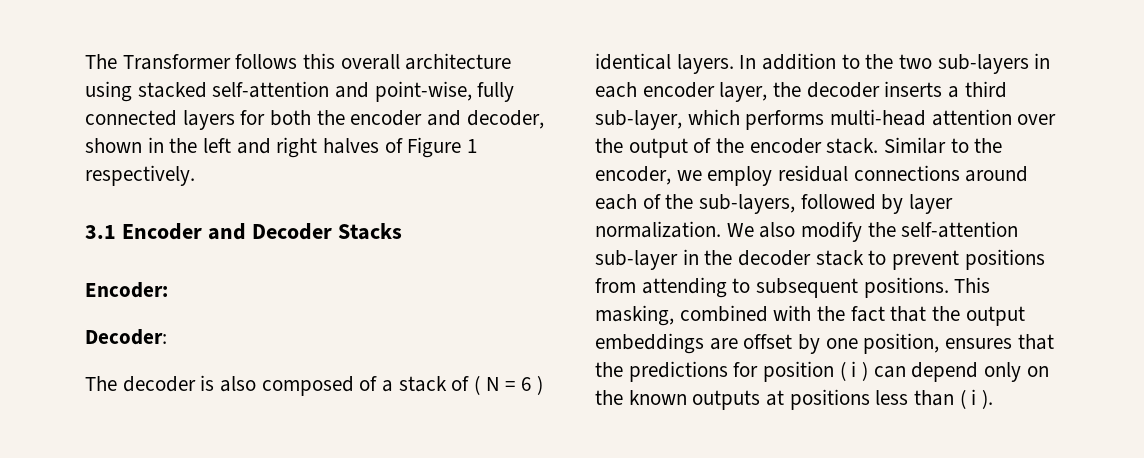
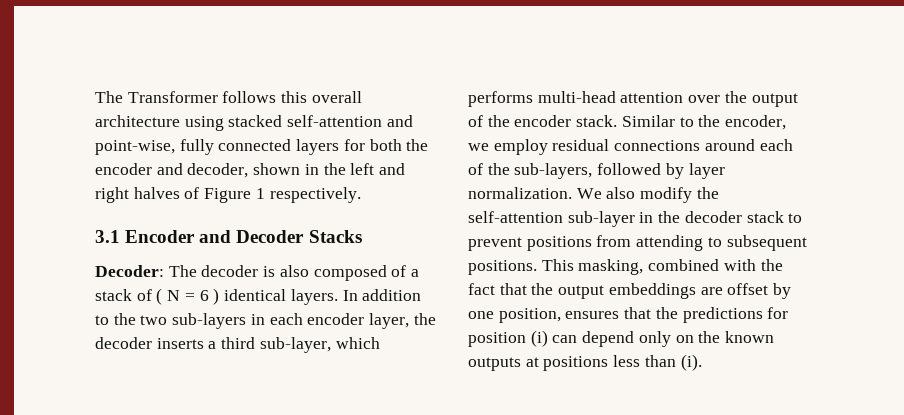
[85,282,168,298] // Encoder: -> (362, 236) none
(167, 337) // -> (164, 271) none
[839,361,869,381] ( i ) -> [530,330,548,347] (i)
[959,389,994,409] ( i ). -> [680,354,702,371] (i).

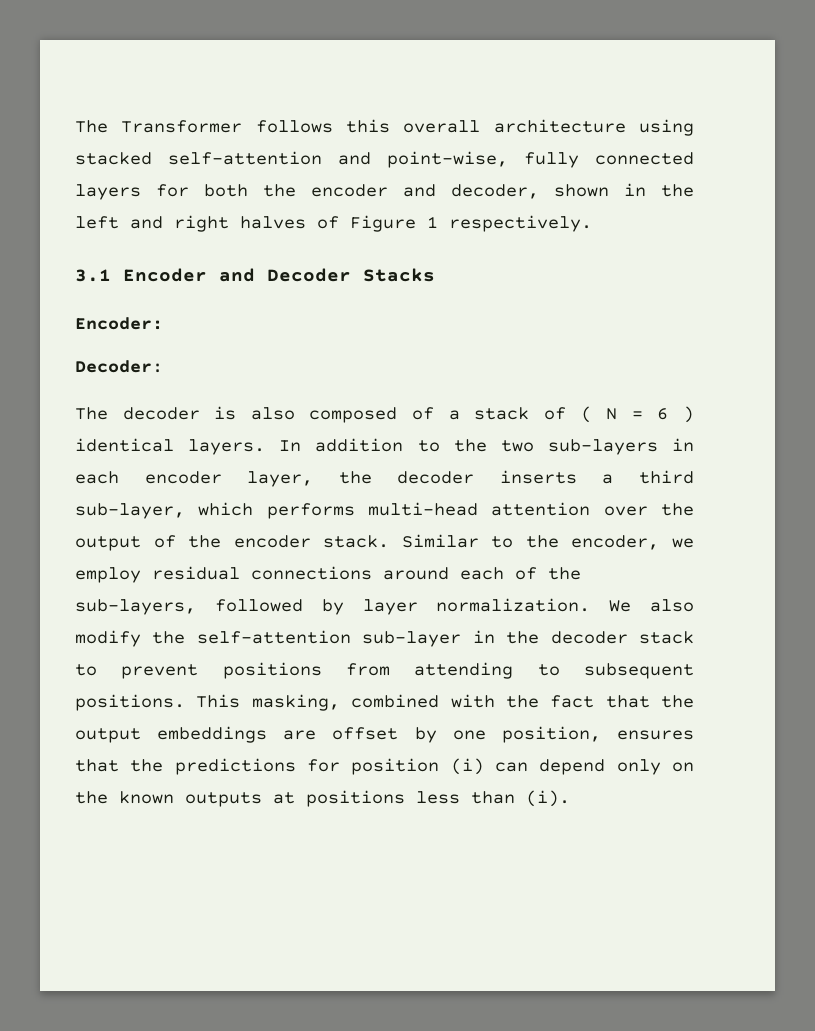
(362, 236) none -> [75,317,163,330] // Encoder:
(164, 271) none -> (163, 366) //

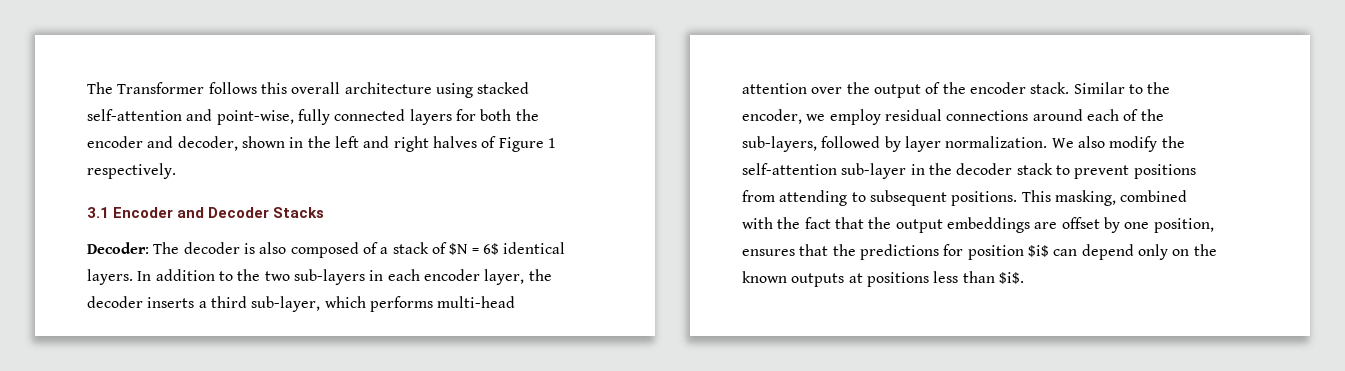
[75,317,163,330] // Encoder: -> (325, 212) none
(163, 366) // -> (149, 248) none
[580,406,695,423] ( N = 6 ) -> [449,243,499,255] $N = 6$
[450,758,484,775] (i) -> [1027,245,1049,257] $i$
[526,790,570,807] (i). -> [998,272,1024,284] $i$.

